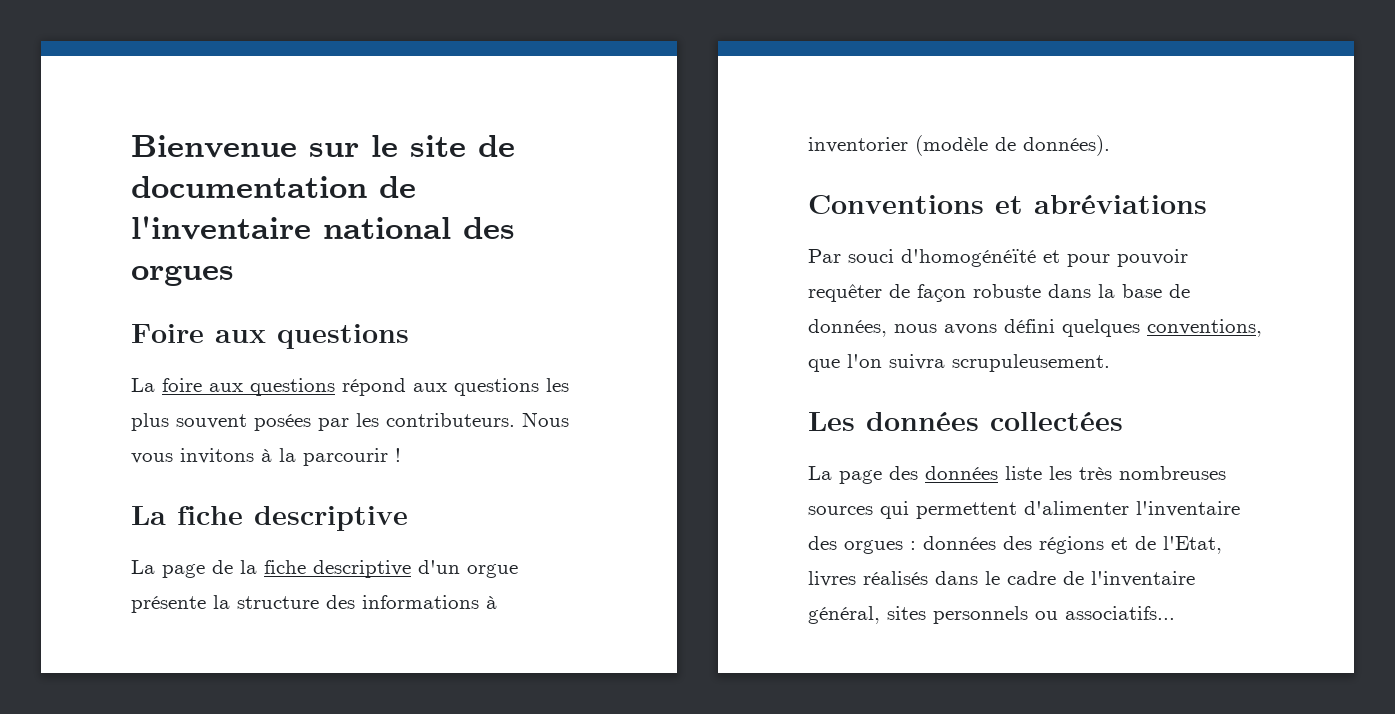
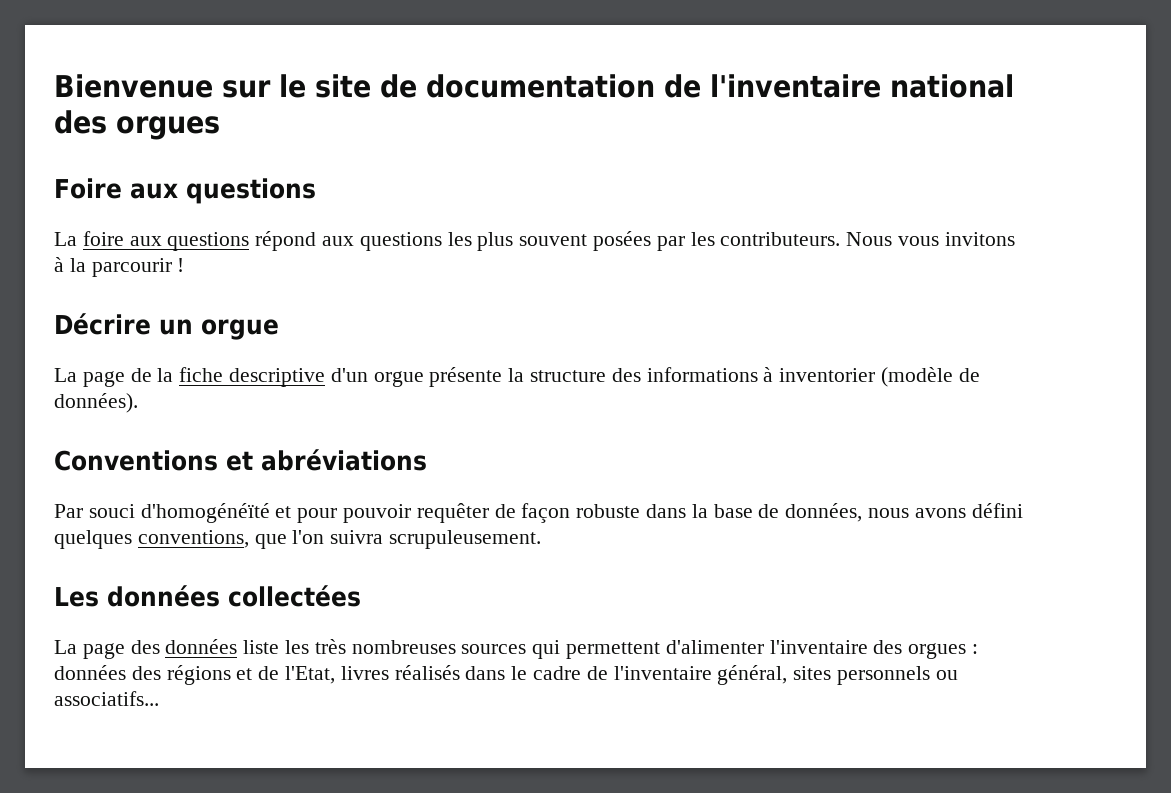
[131,506,408,531] La fiche descriptive -> [54,313,279,340] Décrire un orgue

